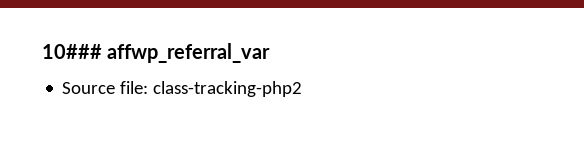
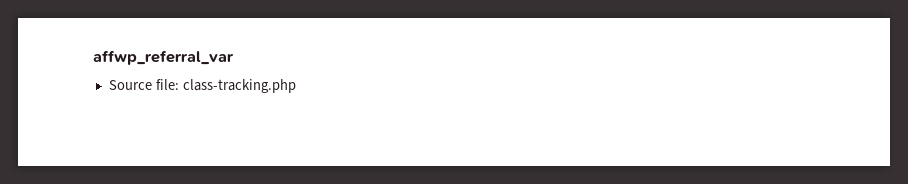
[42,44,102,59] 10### -> (93, 57) none
[153,81,303,97] class-tracking-php2 -> [182,79,296,93] class-tracking.php

